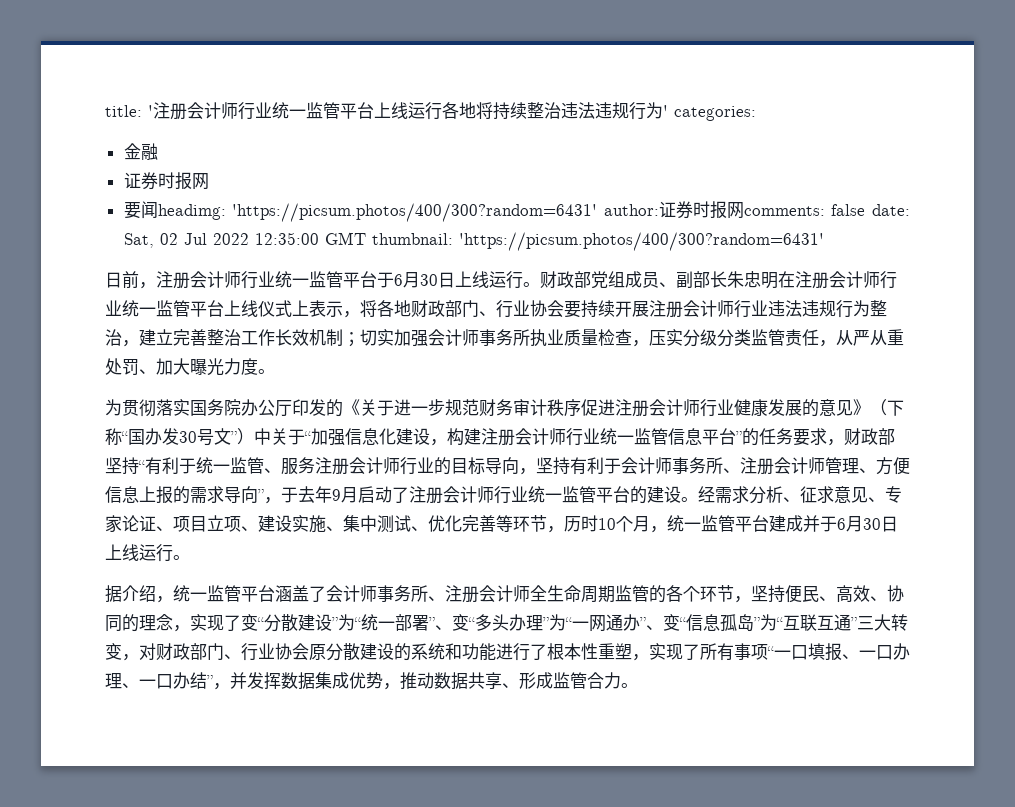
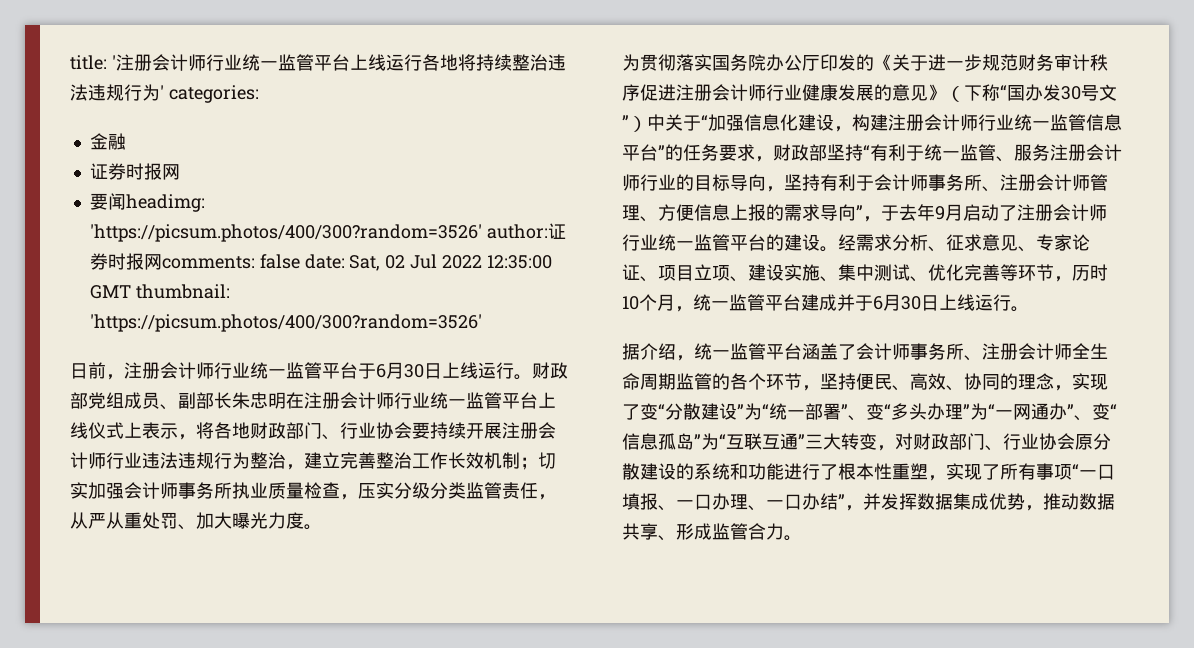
[232,203,598,222] 'https://picsum.photos/400/300?random=6431' -> [89,224,482,242] 'https://picsum.photos/400/300?random=3526'
[458,232,824,251] 'https://picsum.photos/400/300?random=6431' -> [89,314,482,332] 'https://picsum.photos/400/300?random=3526'

